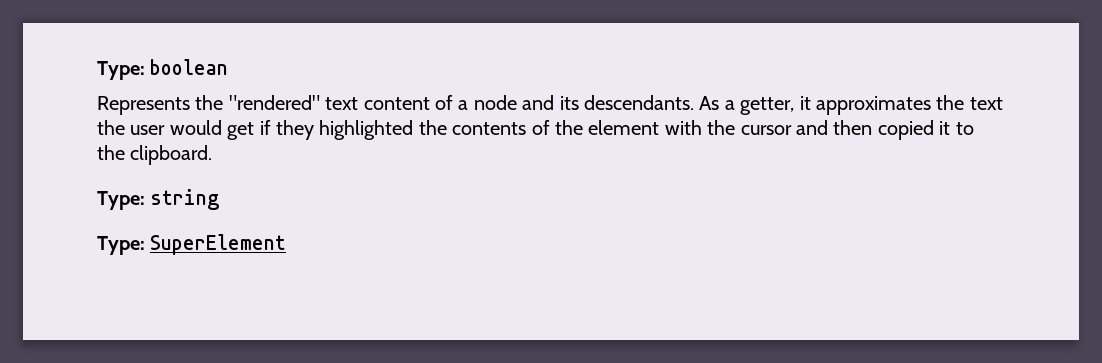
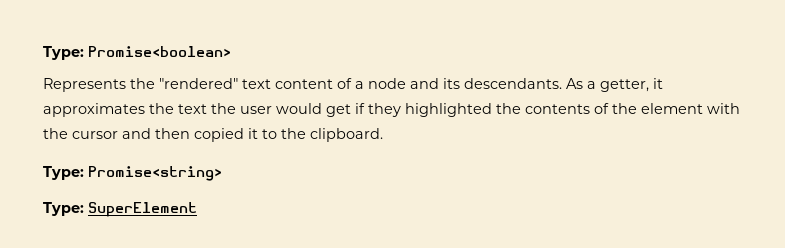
[97,59,229,80] Type: boolean -> [43,46,231,60] Type: Promise<boolean>
[150,189,220,210] string -> [88,166,222,181] Promise<string>

